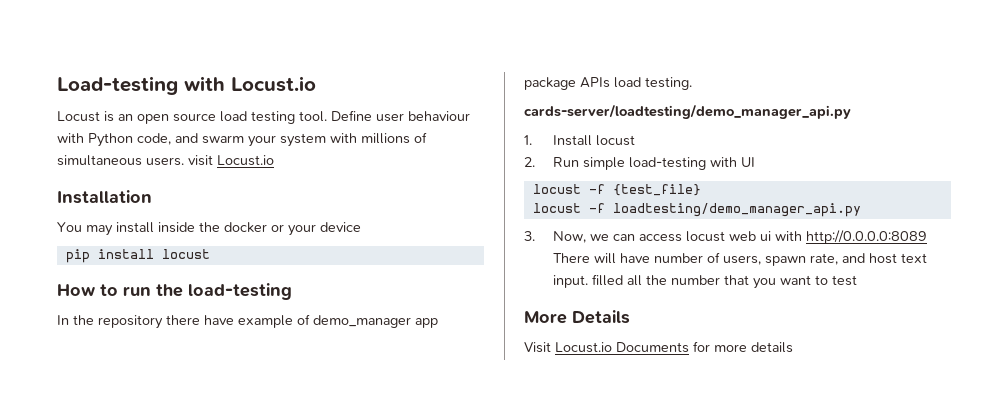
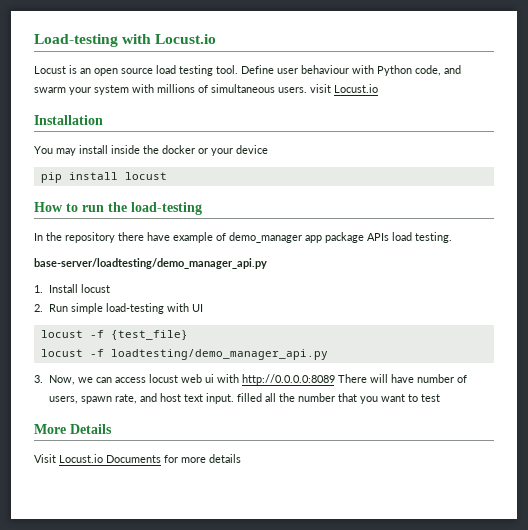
[524,104,851,119] cards-server/loadtesting/demo_manager_api.py -> [34,258,267,269] base-server/loadtesting/demo_manager_api.py

